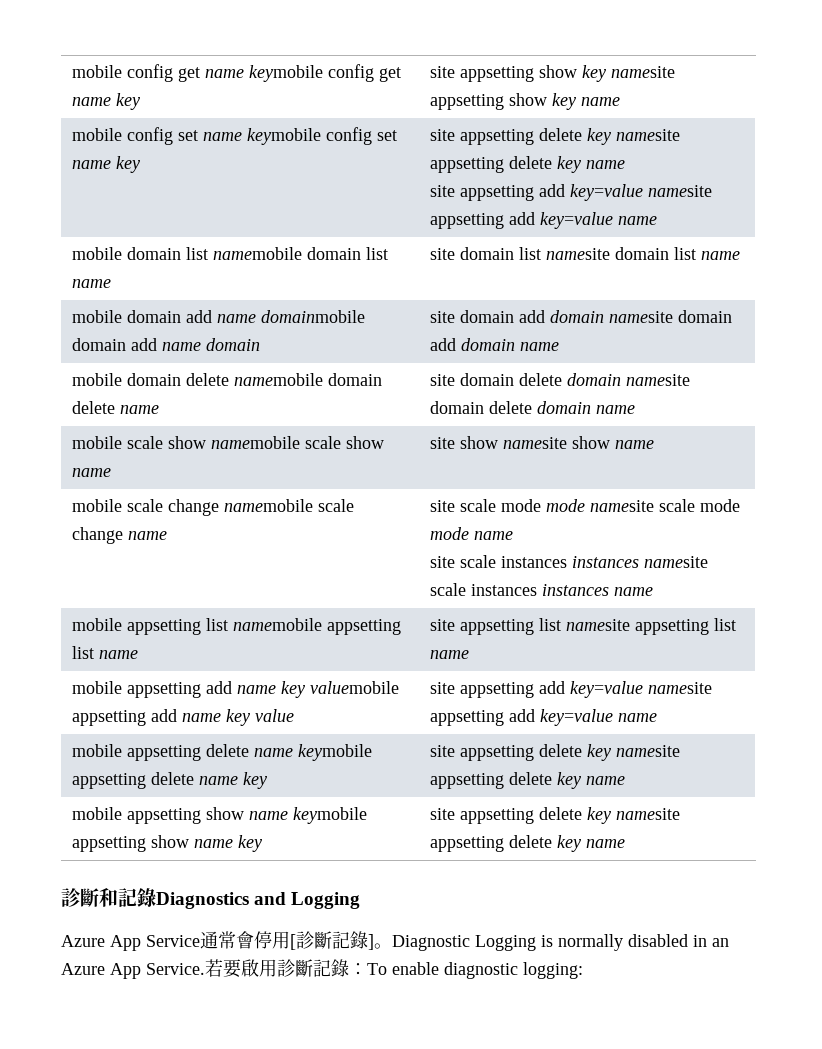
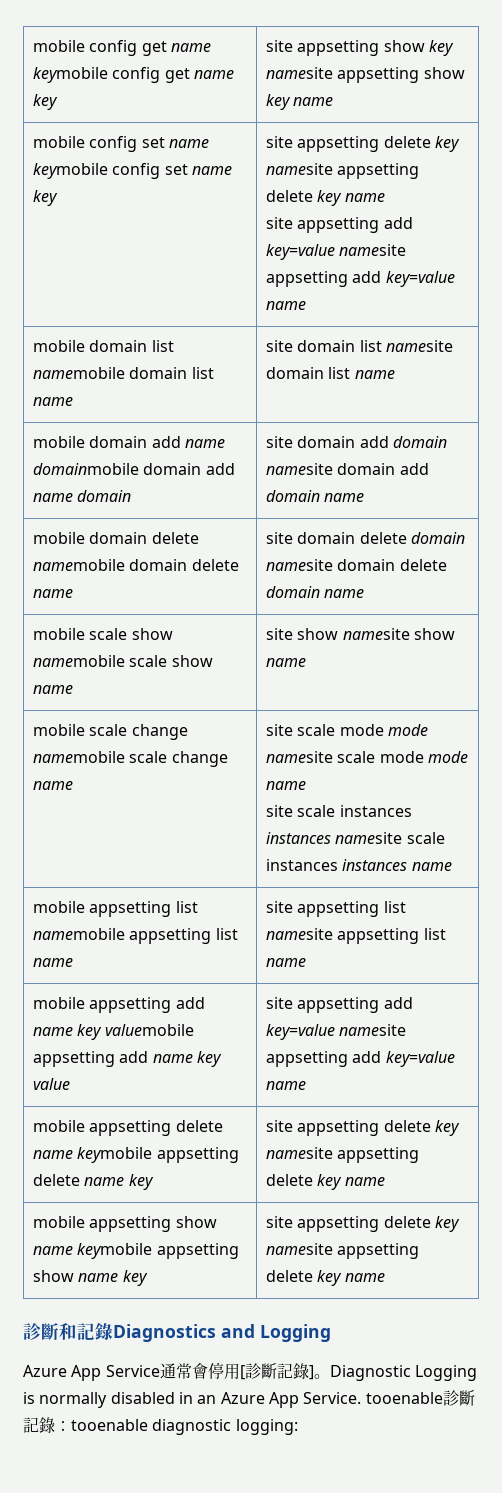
[205,959,277,978] 若要啟用 -> [365,1392,443,1404] tooenable
[367,962,439,975] To enable -> [71,1419,148,1431] tooenable

